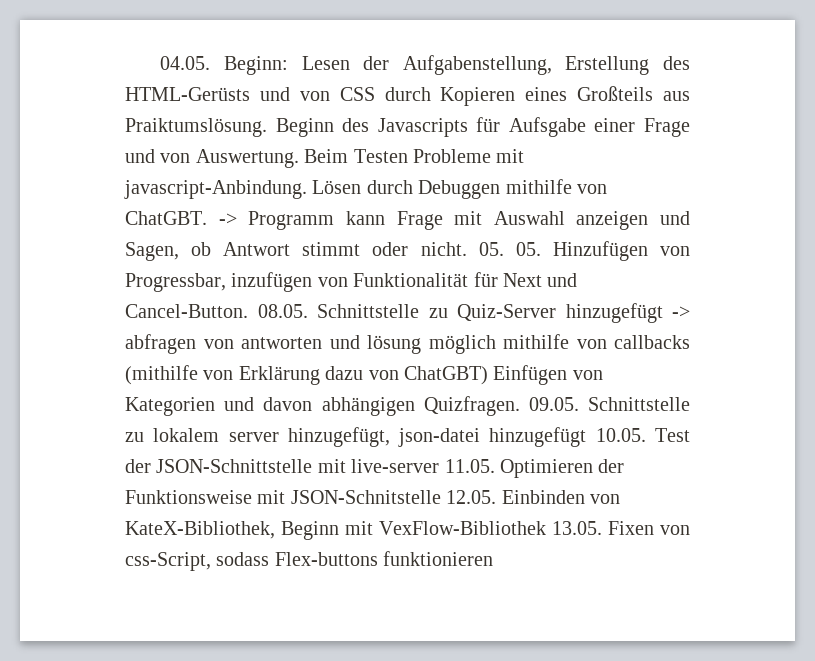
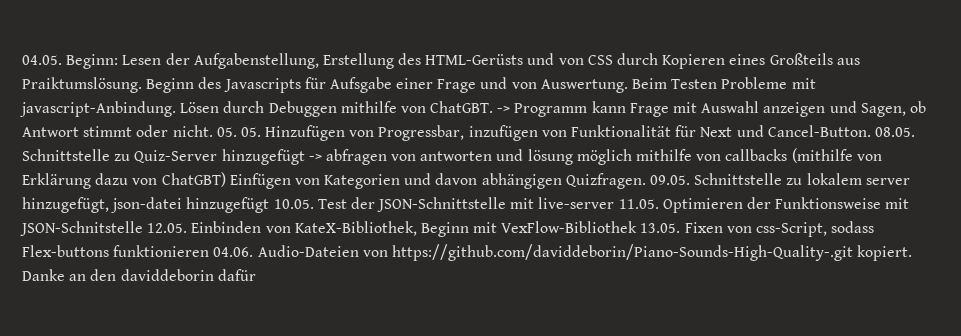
(494, 558) none -> [213,244,913,261] [22,269,256,281] 04.06. Audio-Dateien von https://github.com/daviddeborin/Piano-Sounds-High-Quality-.git kopiert. Danke an den daviddeborin dafür

